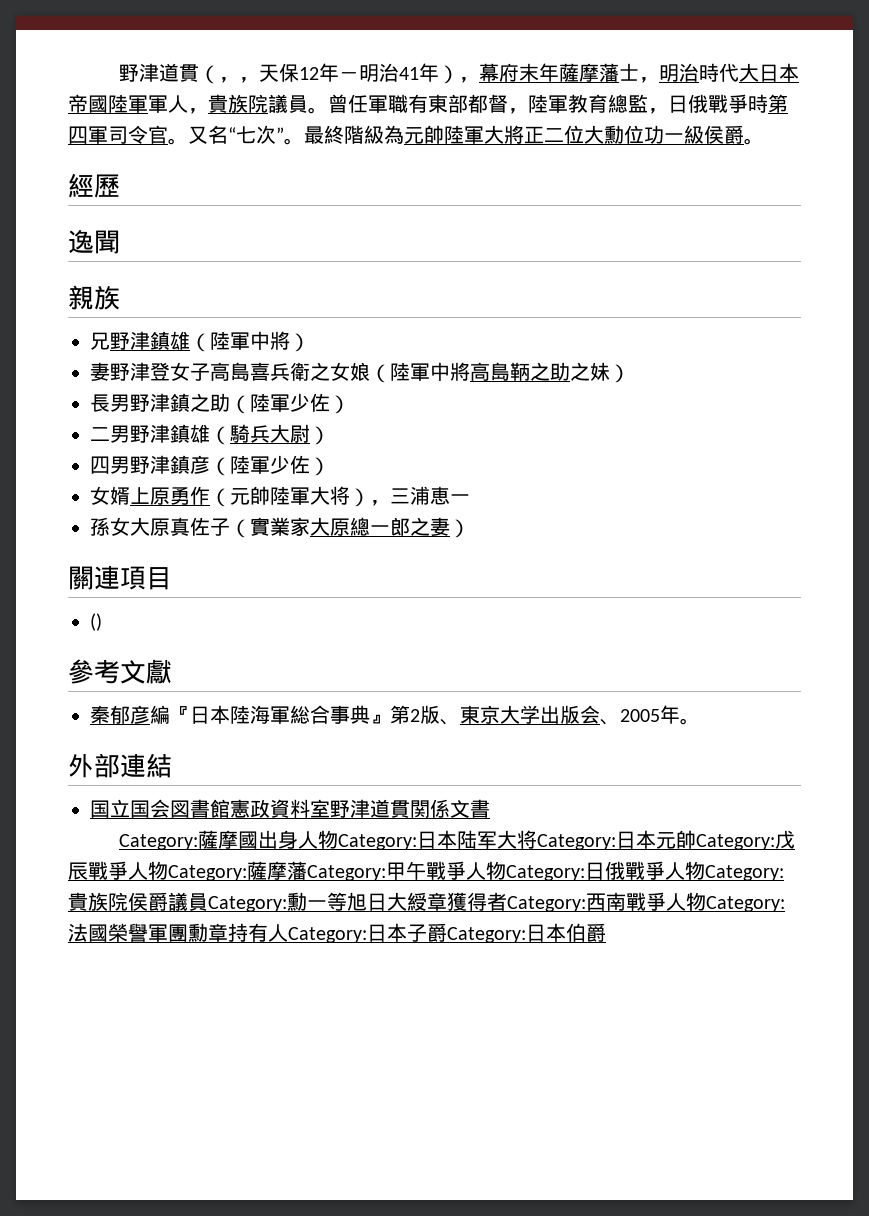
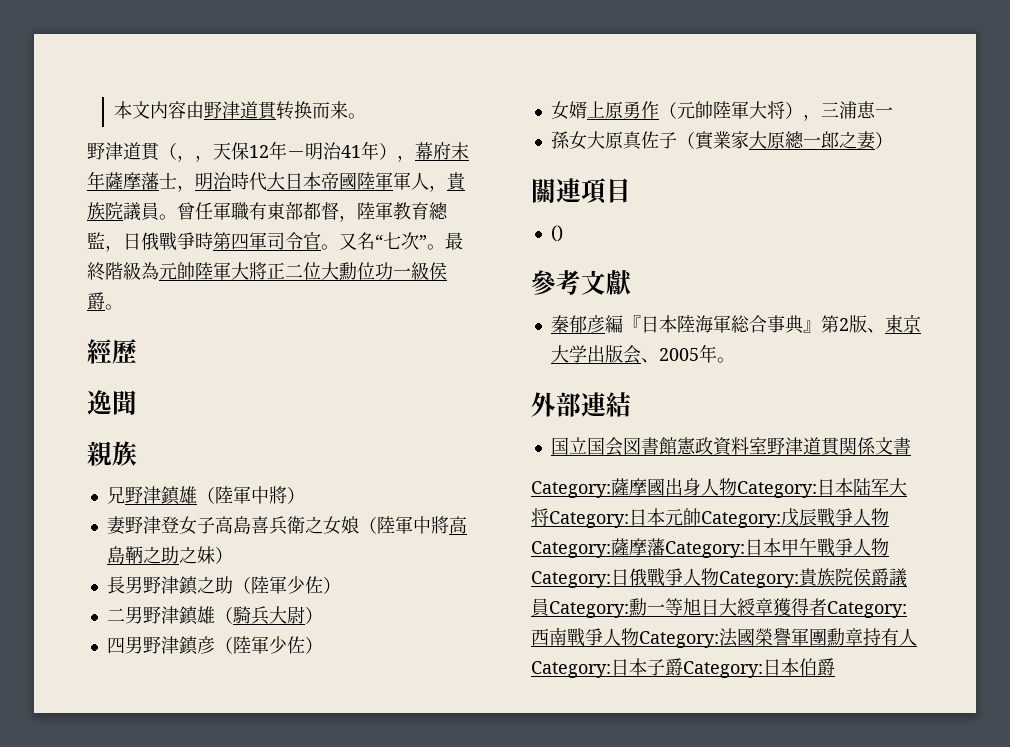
(119, 73) none -> [114,101,367,120] 本文内容由野津道貫转换而来。 //
(386, 873) none -> [745,538,781,556] 日本

